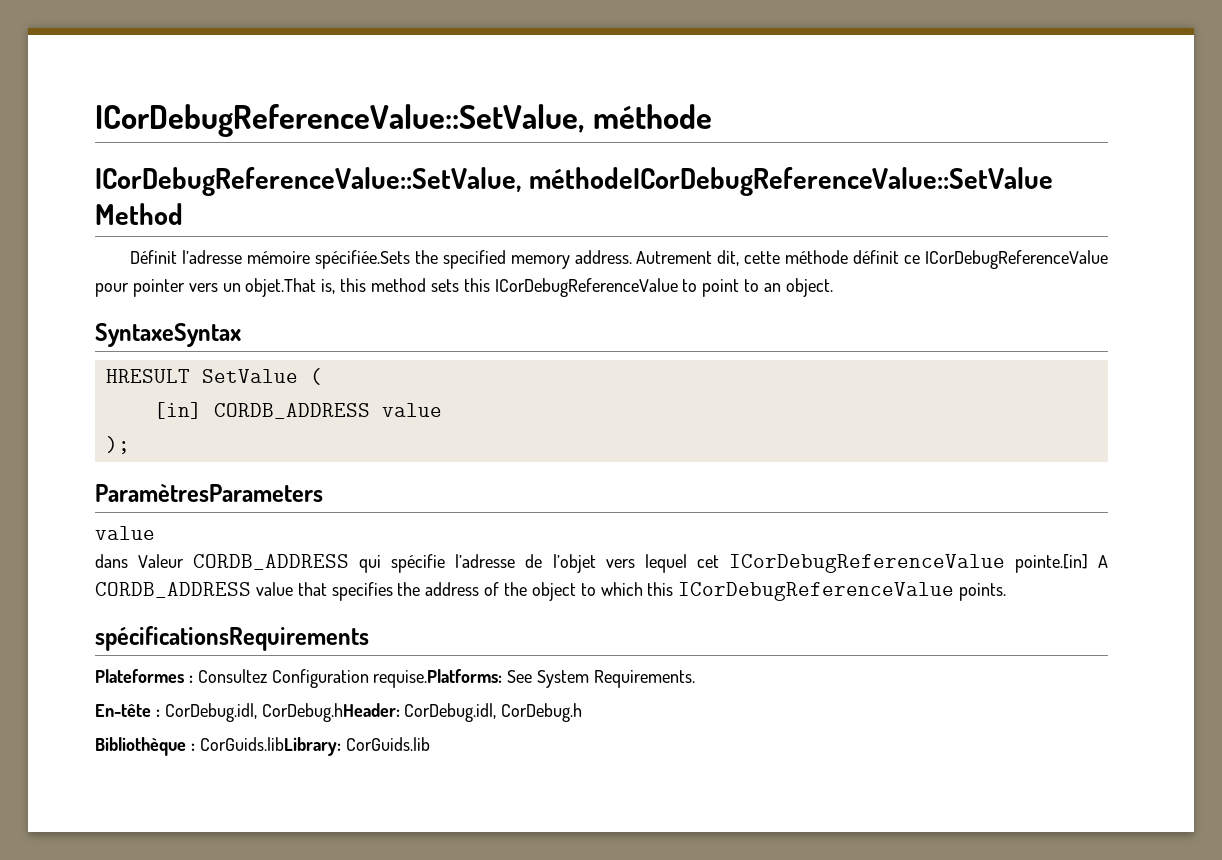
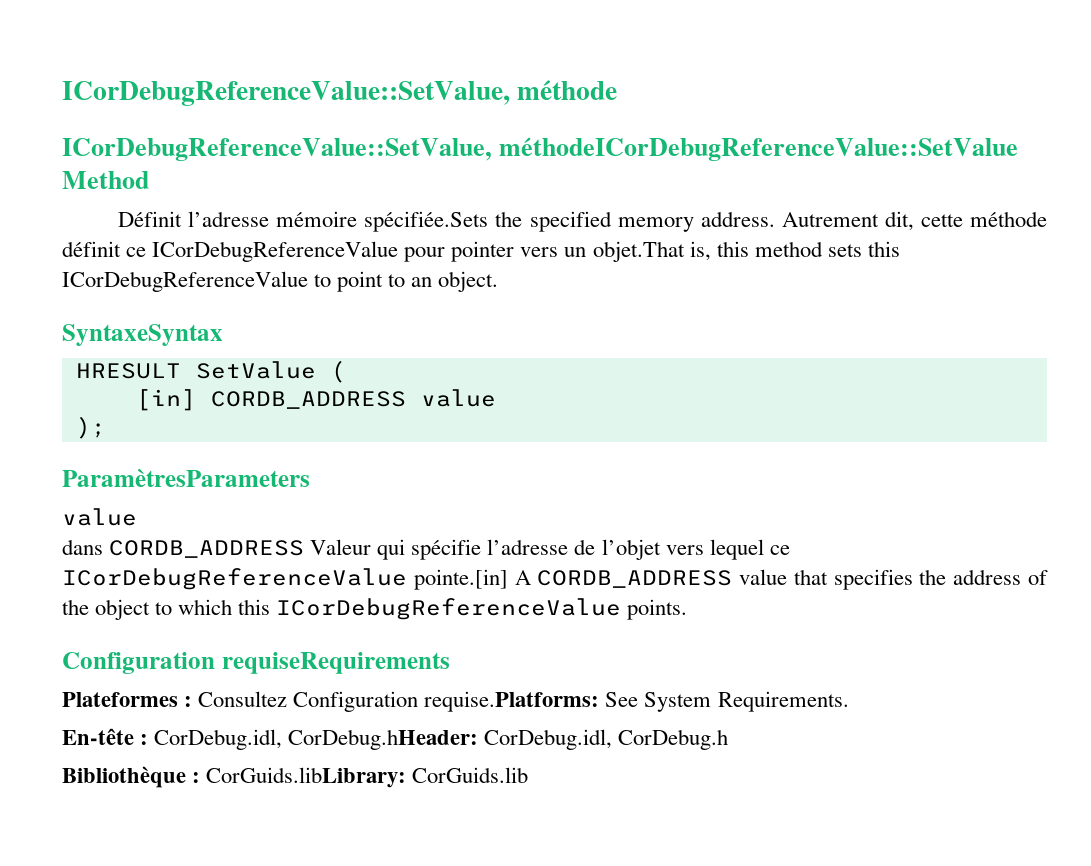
[138,554,350,570] Valeur CORDB_ADDRESS -> [109,539,372,558] CORDB_ADDRESS Valeur
[696,555,719,568] cet -> [769,545,790,555] ce
[95,626,369,651] spécificationsRequirements -> [62,652,450,674] Configuration requiseRequirements

